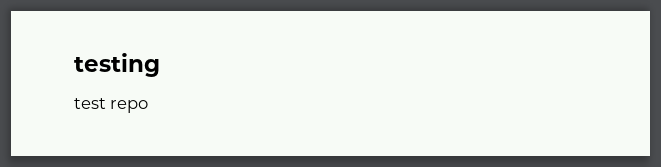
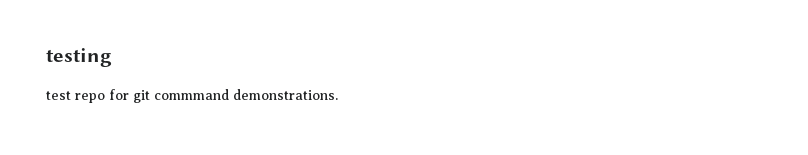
(149, 106) none -> [109,89,338,103] for git commmand demonstrations.

